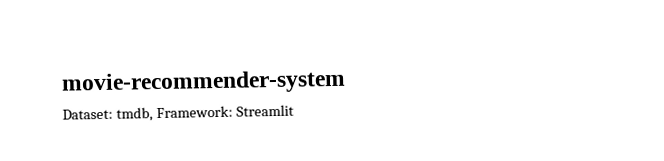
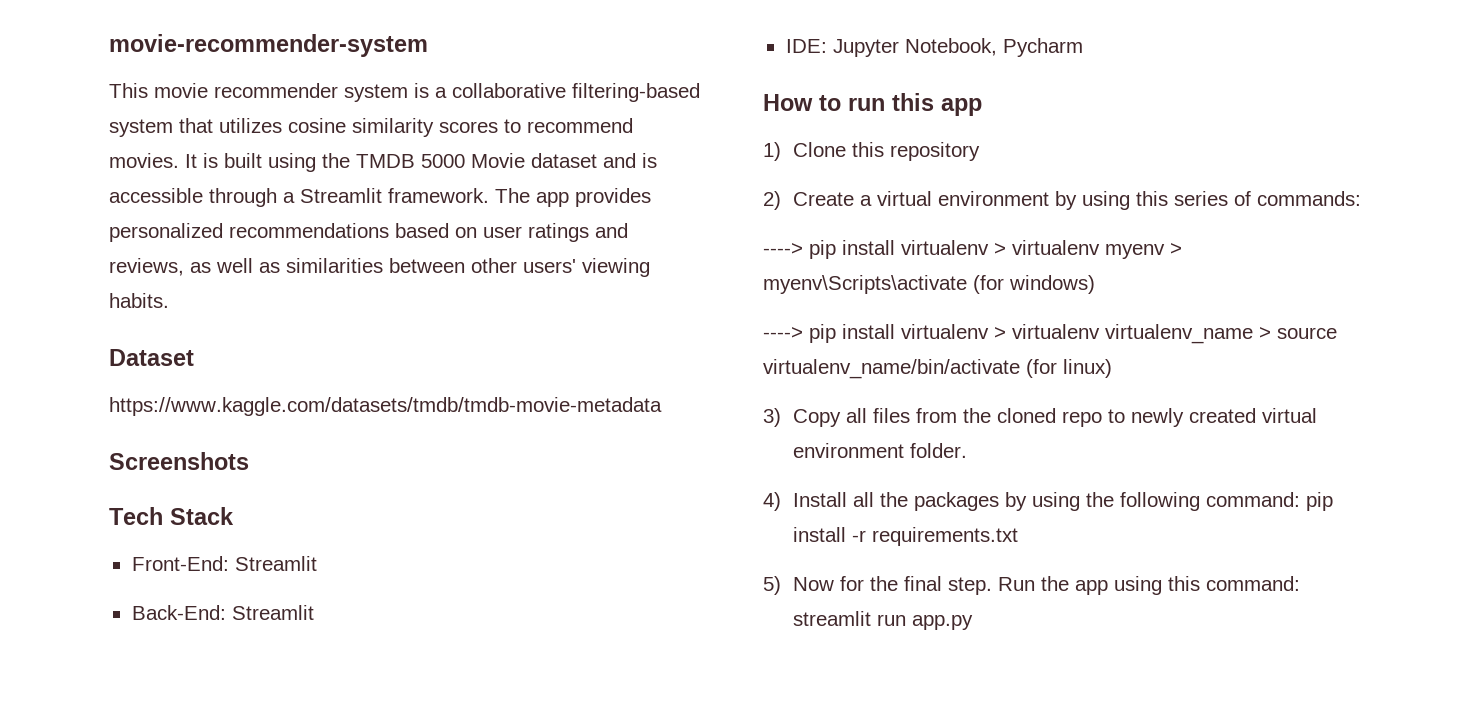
[62,104,294,122] Dataset: tmdb, Framework: Streamlit -> [109,83,700,102] [109,118,633,137] [109,153,657,172] [109,188,651,207] [109,223,628,242] [109,258,650,277] [109,293,169,308] [109,349,194,366] [109,397,662,416] [109,452,249,470] [109,507,234,525] [131,556,317,571] [131,605,314,620] [785,38,1083,57] [763,93,982,116] [763,142,980,161] [763,191,1361,210] [763,240,1182,259] [763,275,1095,294] [763,324,1337,344] [763,359,1112,379] [763,408,1317,427] [792,443,967,458] [763,492,1333,511] [792,527,1018,546] [763,576,1300,595] [792,611,973,630] This movie recommender system is a collaborative filtering-based system that utilizes cosine similarity scores to recommend movies. It is built using the TMDB 5000 Movie dataset and is accessible through a Streamlit framework. The app provides personalized recommendations based on user ratings and reviews, as well as similarities between other users' viewing habits. // Dataset // https://www.kaggle.com/datasets/tmdb/tmdb-movie-metadata // Screenshots // Tech Stack // Front-End: Streamlit // Back-End: Streamlit // IDE: Jupyter Notebook, Pycharm // How to run this app // 1) Clone this repository // 2) Create a virtual environment by using this series of commands: // ----> pip install virtualenv > virtualenv myenv > myenv\Scripts\activate (for windows) // ----> pip install virtualenv > virtualenv virtualenv_name > source virtualenv_name/bin/activate (for linux) // 3) Copy all files from the cloned repo to newly created virtual environment folder. // 4) Install all the packages by using the following command: pip install -r requirements.txt // 5) Now for the final step. Run the app using this command: streamlit run app.py

